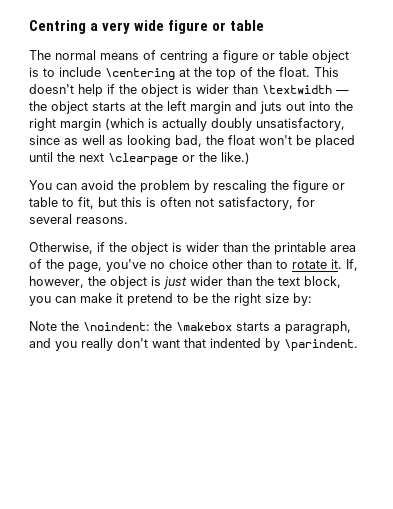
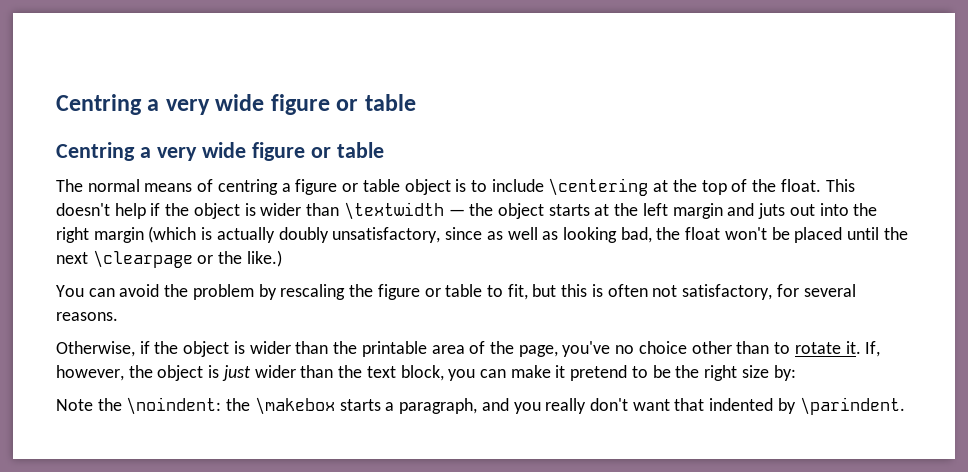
[29,20,265,34] Centring a very wide figure or table -> [56,94,416,115] [56,142,384,161] Centring a very wide figure or table // Centring a very wide figure or table

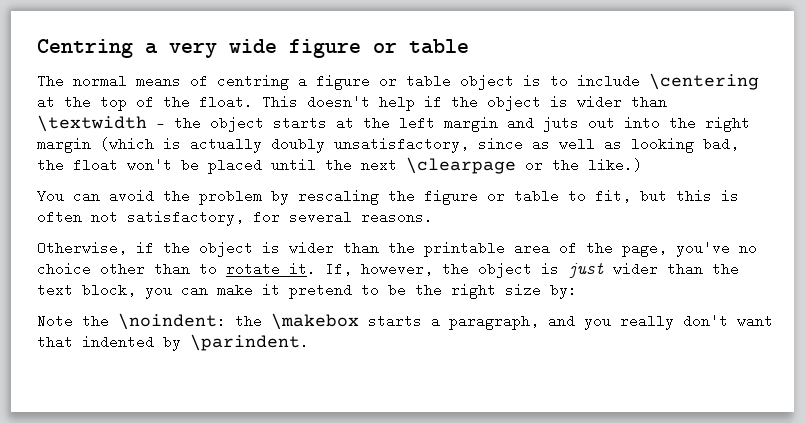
[56,94,416,115] [56,142,384,161] Centring a very wide figure or table // Centring a very wide figure or table -> [37,39,469,58] Centring a very wide figure or table

